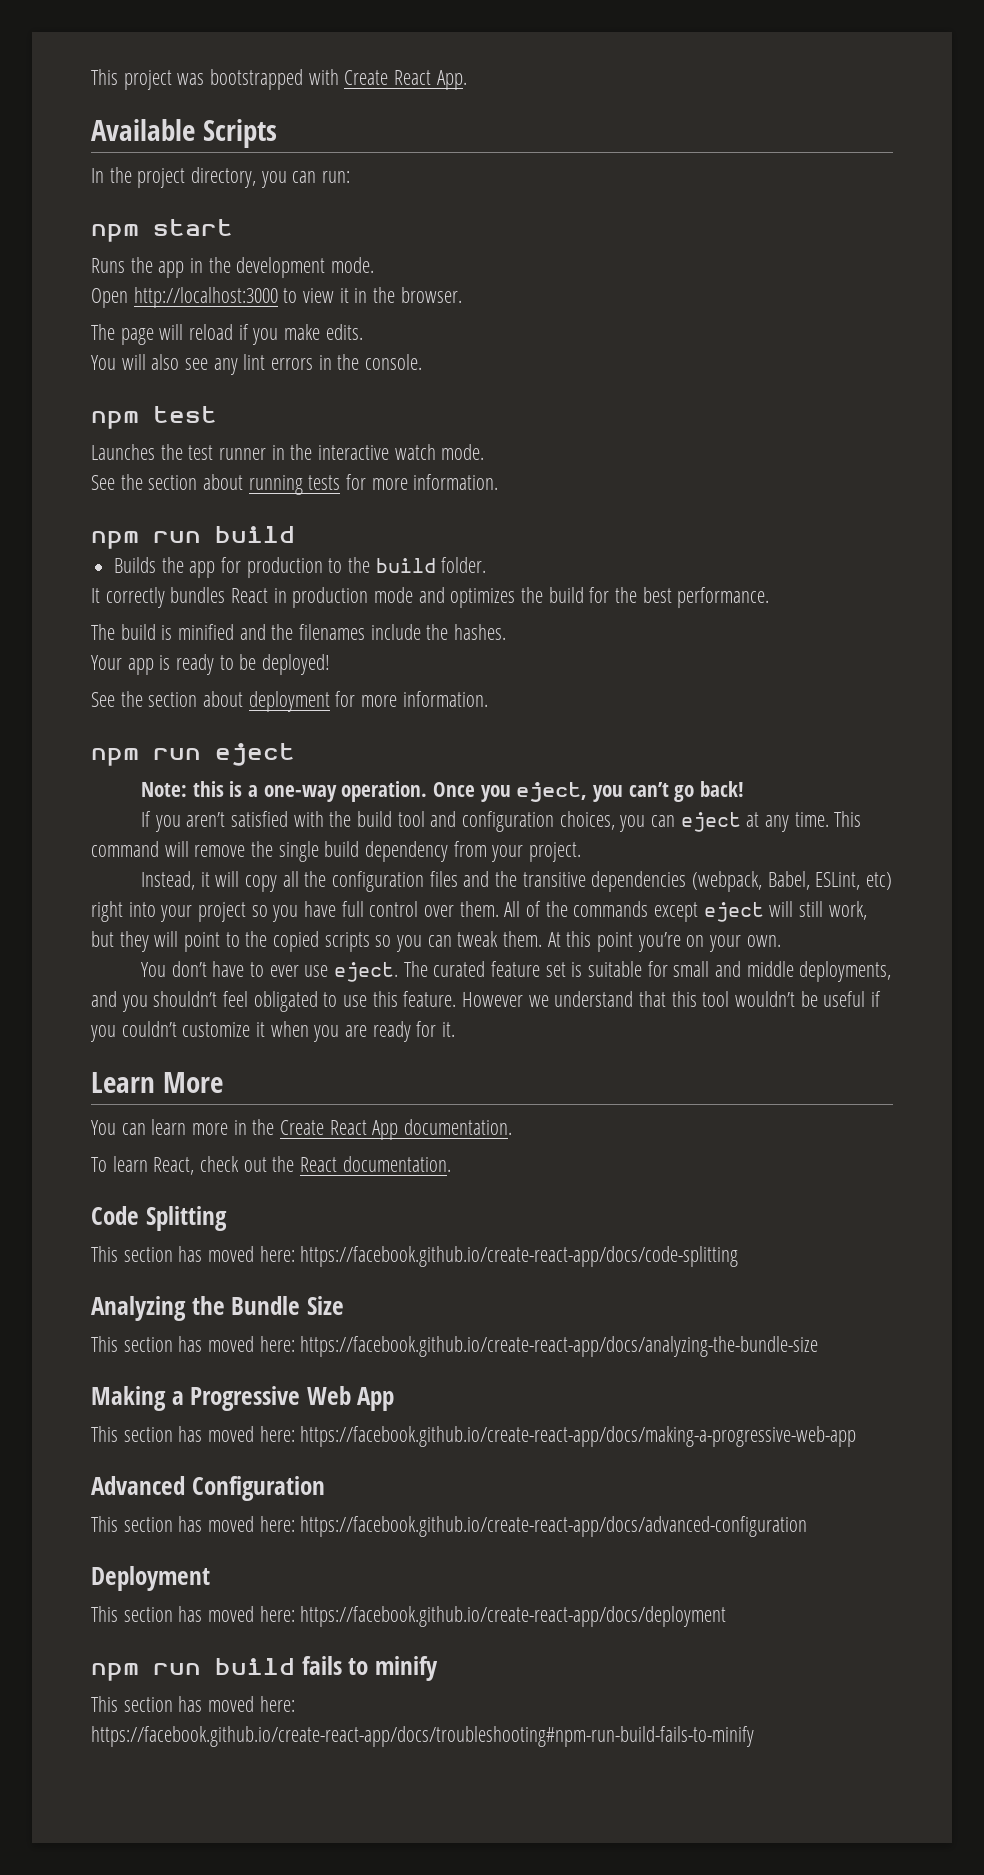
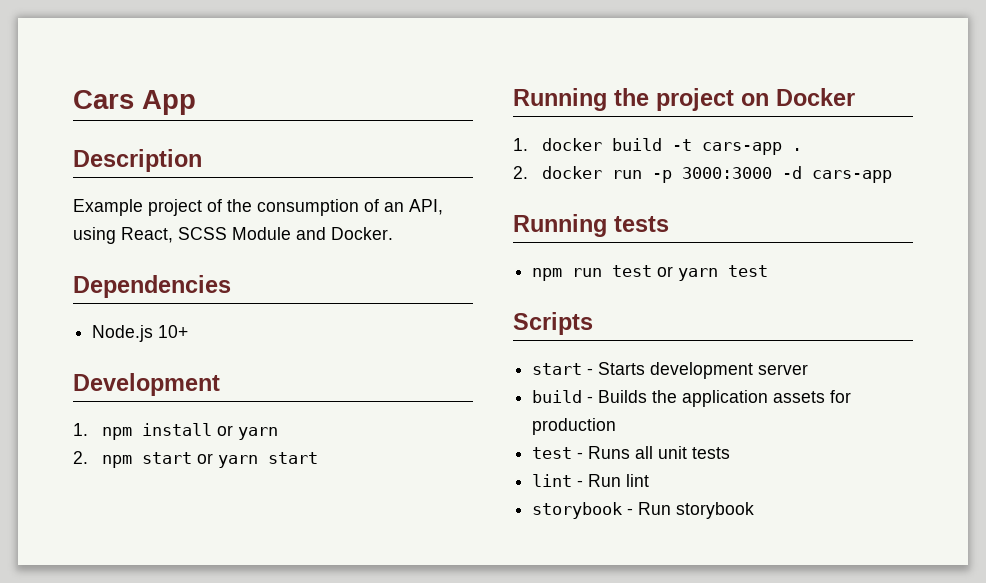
[91,69,467,90] [91,119,277,148] [91,167,351,188] [91,219,233,242] [91,257,375,278] [91,287,462,308] [91,324,363,345] [91,354,423,375] [91,406,217,429] [91,444,485,460] [91,474,499,495] [91,526,295,549] This project was bootstrapped with Create React App. // Available Scripts // In the project directory, you can run: // npm start // Runs the app in the development mode. // Open http://localhost:3000 to view it in the browser. // The page will reload if you make edits. // You will also see any lint errors in the console. // npm test // Launches the test runner in the interactive watch mode. // See the section about running tests for more information. // npm run build // -> [73,90,196,115] [73,149,202,172] [73,199,443,216] [73,227,393,244] [73,275,231,298] [92,325,189,342] [73,373,220,396] [73,423,278,440] [73,451,318,468] [513,88,855,111] [513,138,802,155] [513,166,892,183] [513,214,669,237] [532,265,769,281] [513,312,593,335] [532,362,809,379] [532,390,594,403] Cars App // Description // Example project of the consumption of an API, using React, SCSS Module and Docker. // Dependencies // Node.js 10+ // Development // 1. npm install or yarn // 2. npm start or yarn start // Running the project on Docker // 1. docker build -t cars-app . // 2. docker run -p 3000:3000 -d cars-app // Running tests // npm run test or yarn test // Scripts // start - Starts development server // build -
[189,561,216,578] app -> [682,390,826,407] application assets
[328,557,487,573] [91,587,770,608] [91,624,507,640] [91,654,331,675] [91,691,488,712] [91,743,295,766] [141,781,745,802] [141,811,862,832] [91,841,582,862] [141,871,893,892] [91,901,867,922] [91,931,781,952] [141,961,892,982] [91,991,882,1012] [90,1021,456,1042] [91,1072,223,1093] [91,1119,513,1140] [91,1156,451,1175] [91,1206,227,1231] [91,1246,739,1267] [91,1296,344,1321] [91,1336,819,1357] [91,1386,395,1411] [91,1426,857,1447] [91,1476,325,1501] [91,1516,808,1537] [91,1566,210,1591] [91,1606,727,1627] [91,1656,438,1681] [91,1696,295,1712] [91,1726,754,1747] to the build folder. // It correctly bundles React in production mode and optimizes the build for the best performance. // The build is minified and the filenames include the hashes. // Your app is ready to be deployed! // See the section about deployment for more information. // npm run eject // Note: this is a one-way operation. Once you eject, you can’t go back! // If you aren’t satisfied with the build tool and configuration choices, you can eject at any time. This command will remove the single build dependency from your project. // Instead, it will copy all the configuration files and the transitive dependencies (webpack, Babel, ESLint, etc) right into your project so you have full control over them. All of the commands except eject will still work, but they will point to the copied scripts so you can tweak them. At this point you’re on your own. // You don’t have to ever use eject. The curated feature set is suitable for small and middle deployments, and you shouldn’t feel obligated to use this feature. However we understand that this tool wouldn’t be useful if you couldn’t customize it when you are ready for it. // Learn More // You can learn more in the Create React App documentation. // To learn React, check out the React documentation. // Code Splitting // This section has moved here: https://facebook.github.io/create-react-app/docs/code-splitting // Analyzing the Bundle Size // This section has moved here: https://facebook.github.io/create-react-app/docs/analyzing-the-bundle-size // Making a Progressive Web App // This section has moved here: https://facebook.github.io/create-react-app/docs/making-a-progressive-web-app // Advanced Configuration // This section has moved here: https://facebook.github.io/create-react-app/docs/advanced-configuration // Deployment // This section has moved here: https://facebook.github.io/create-react-app/docs/deployment // npm run build fails to minify // This section has moved here: https://facebook.github.io/create-react-app/docs/troubleshooting#npm-run-build-fails-to-minify -> [532,446,731,459] [532,474,650,487] [532,502,755,519] // test - Runs all unit tests // lint - Run lint // storybook - Run storybook

